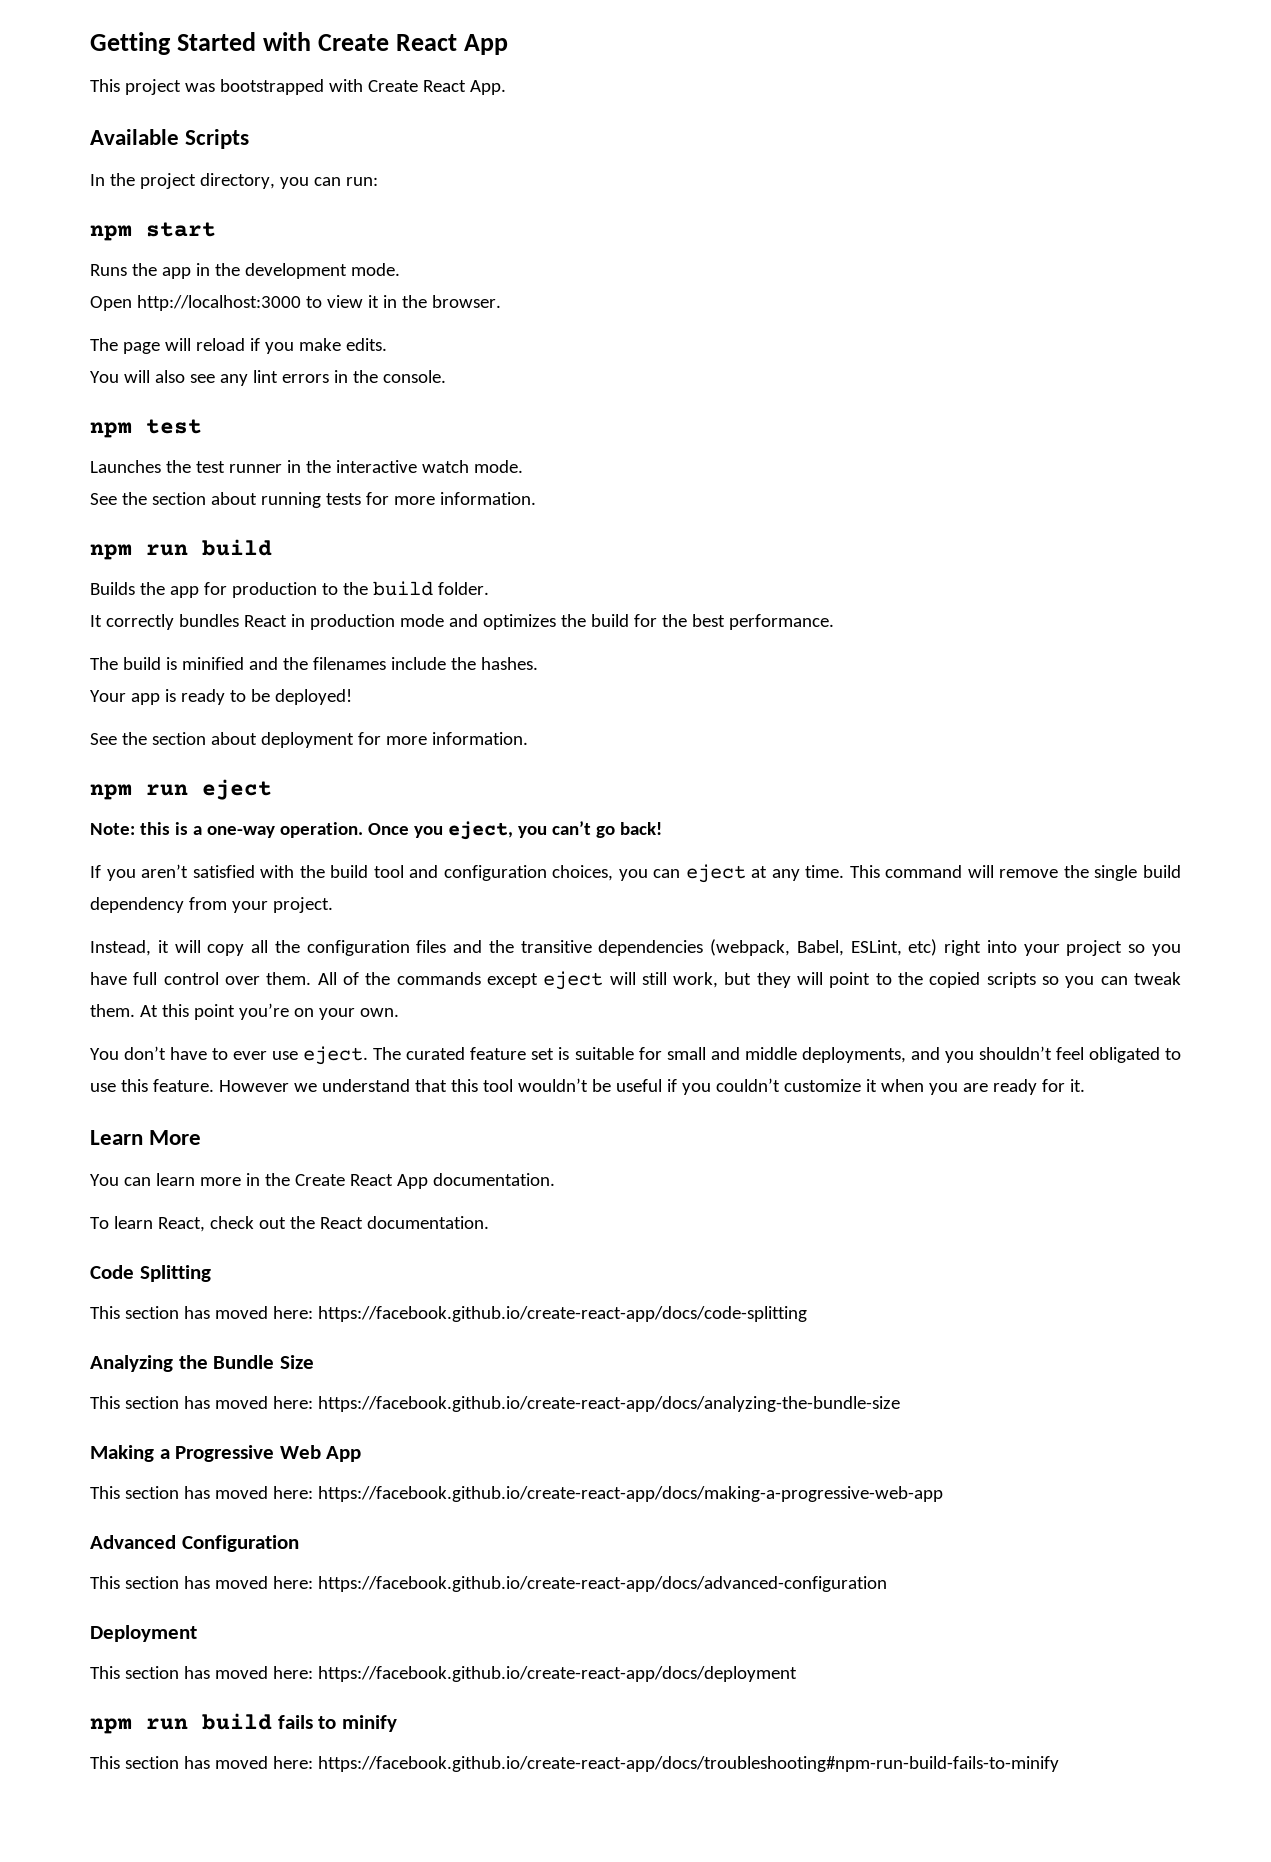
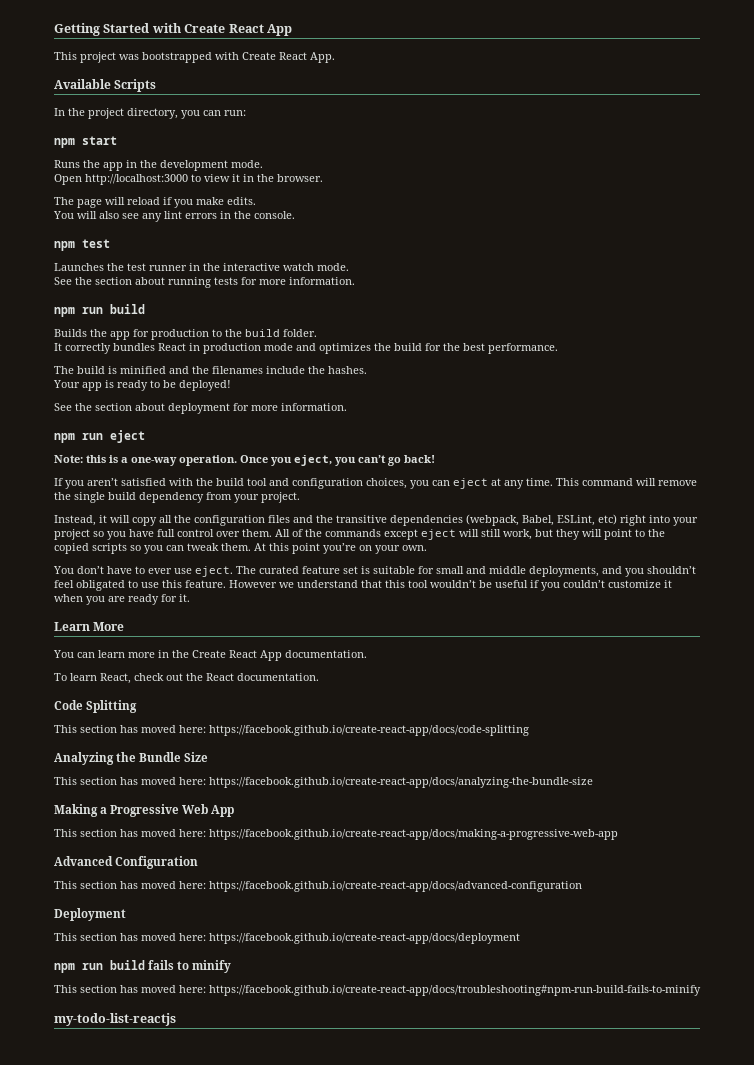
(1059, 1764) none -> [54,1013,176,1026] // my-todo-list-reactjs

